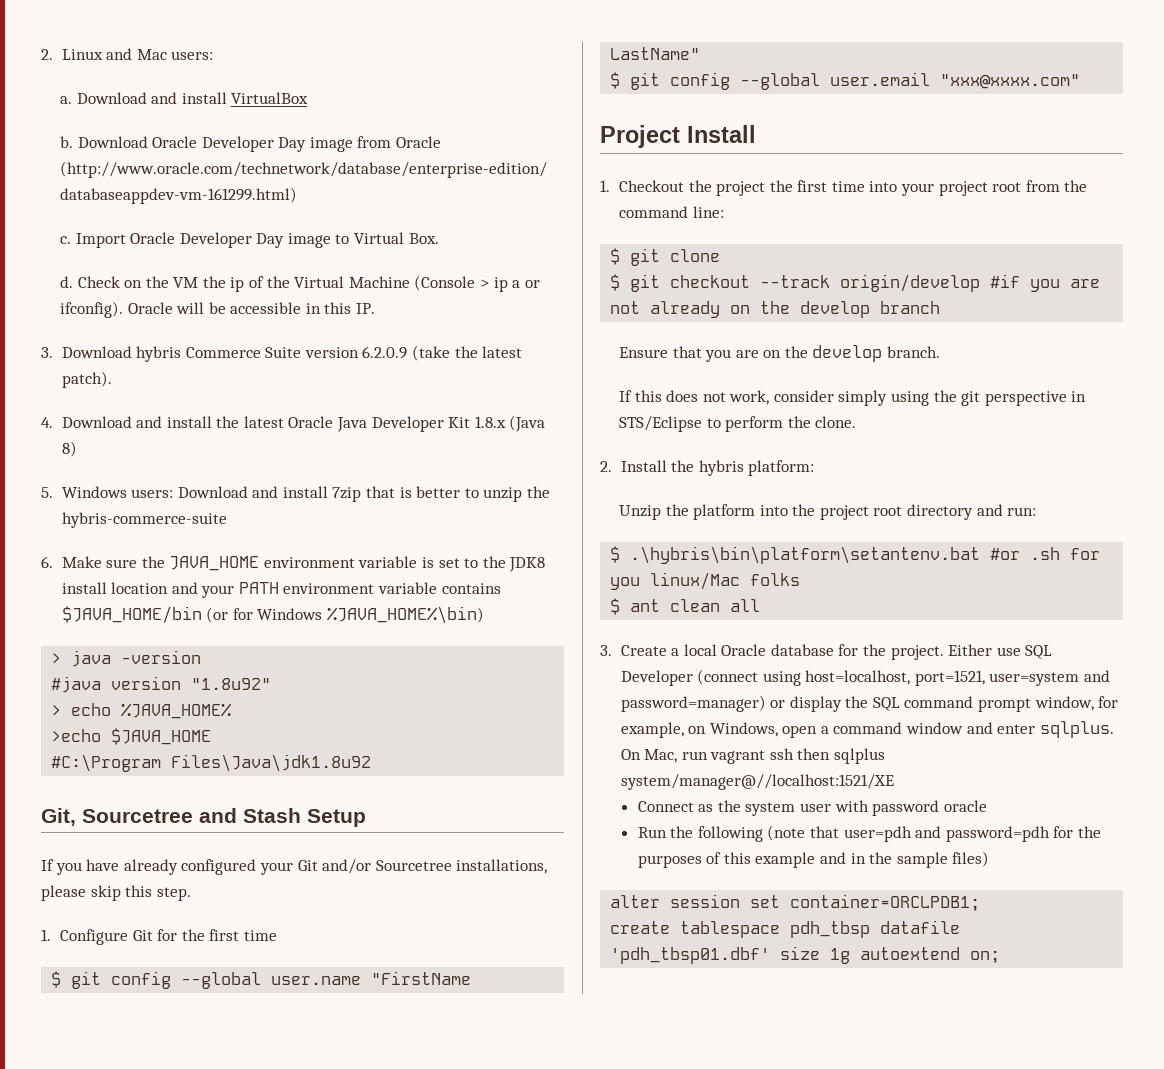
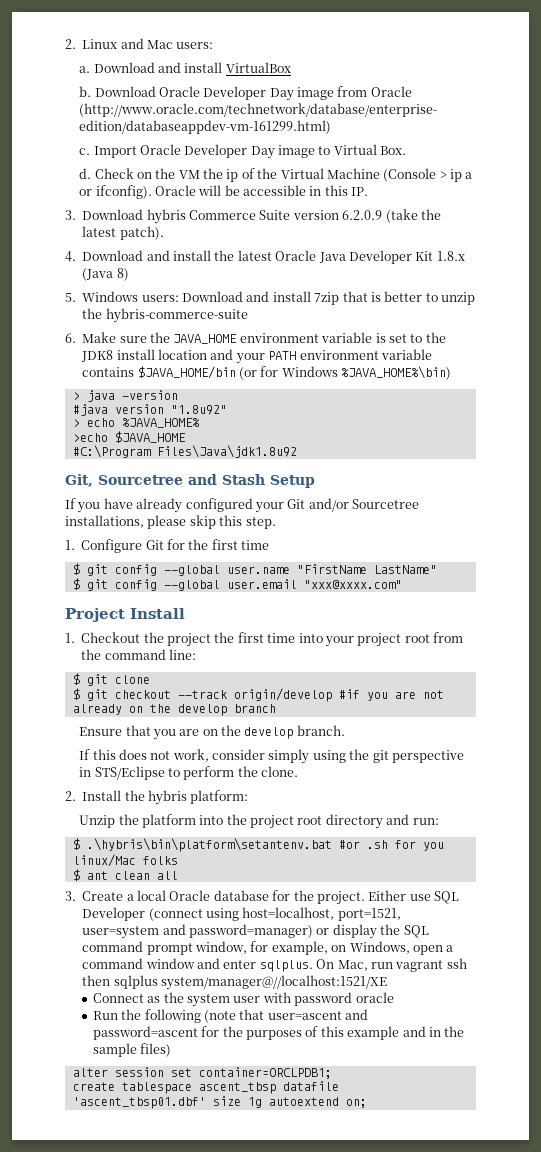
[843,826,1050,842] user=pdh and password=pdh -> [267,1009,369,1020] [92,1026,198,1040] user=ascent and password=ascent
[790,920,961,938] [610,947,771,964] pdh_tbsp datafile 'pdh_tbsp01.dbf' -> [198,1081,339,1094] [72,1097,206,1109] ascent_tbsp datafile 'ascent_tbsp01.dbf'

